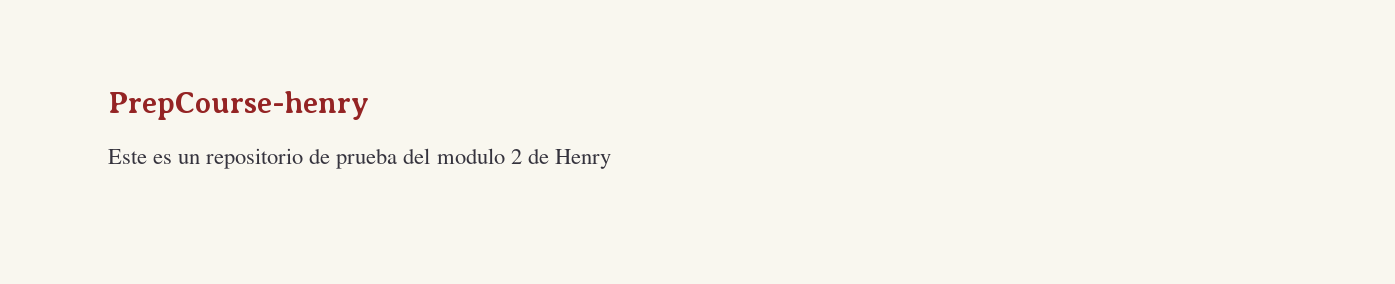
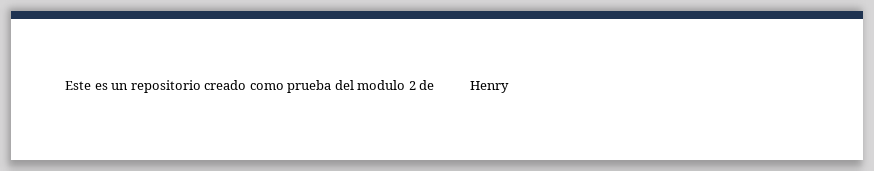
[108,91,369,120] PrepCourse-henry // -> (65, 85) none
[309,148,331,164] de -> [204,80,284,90] creado como

